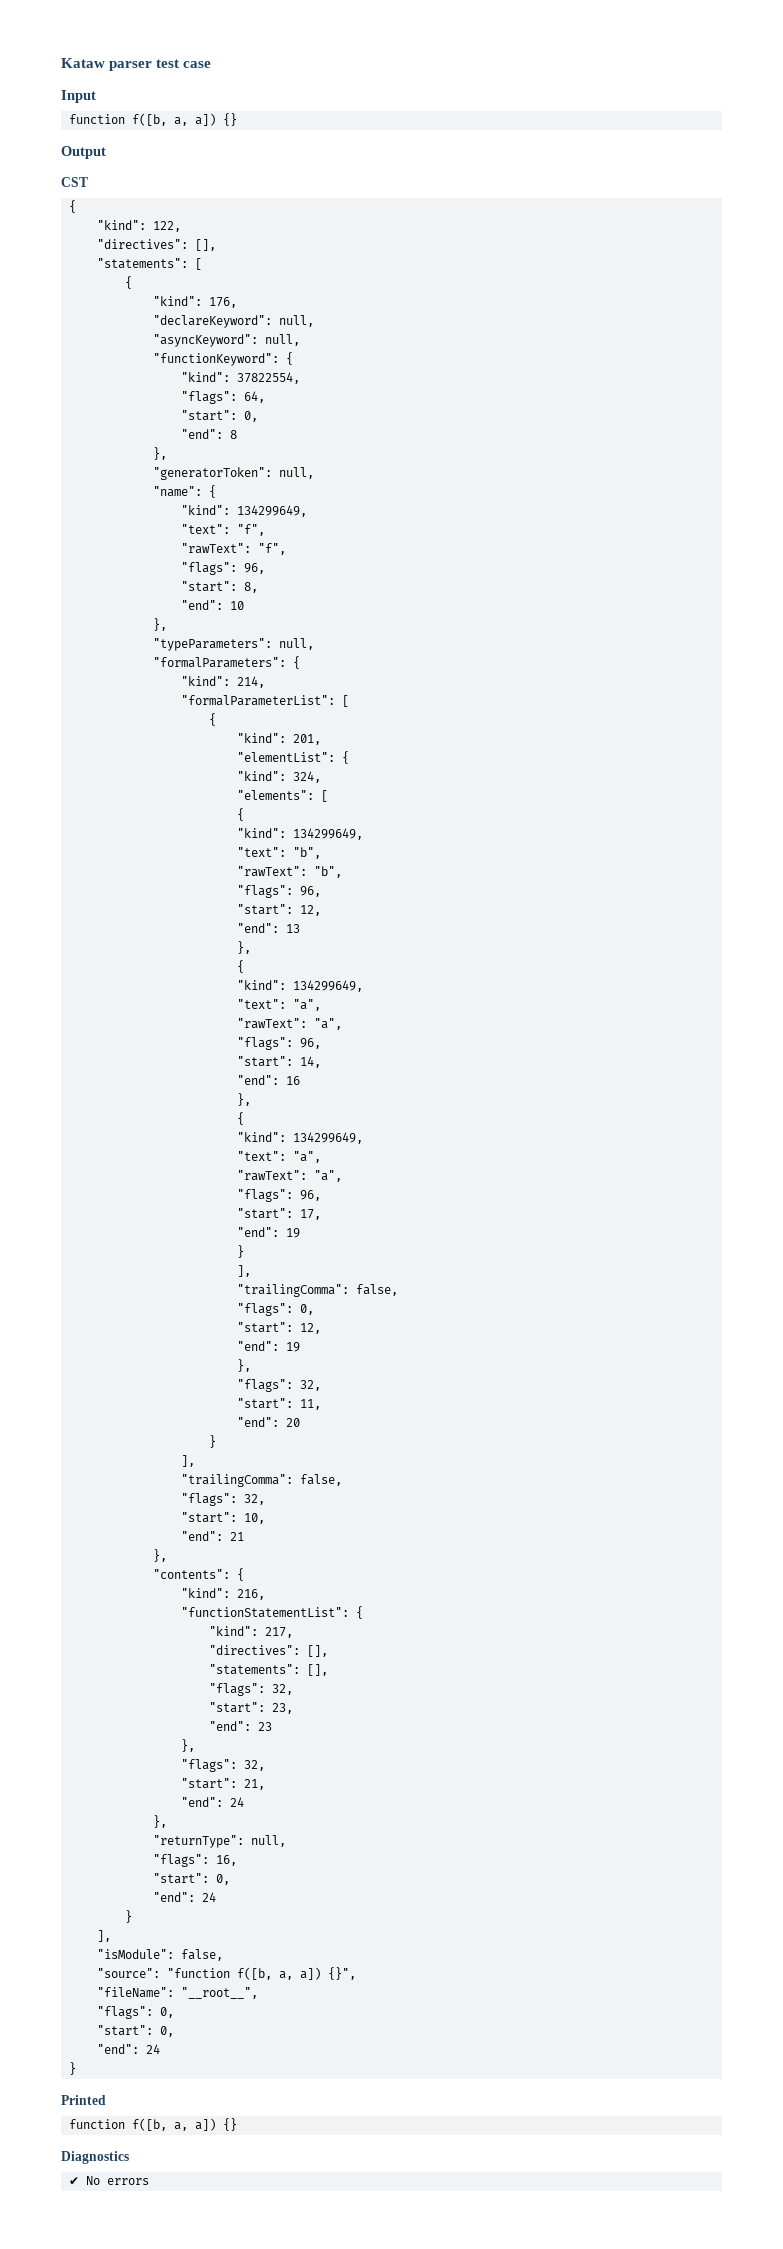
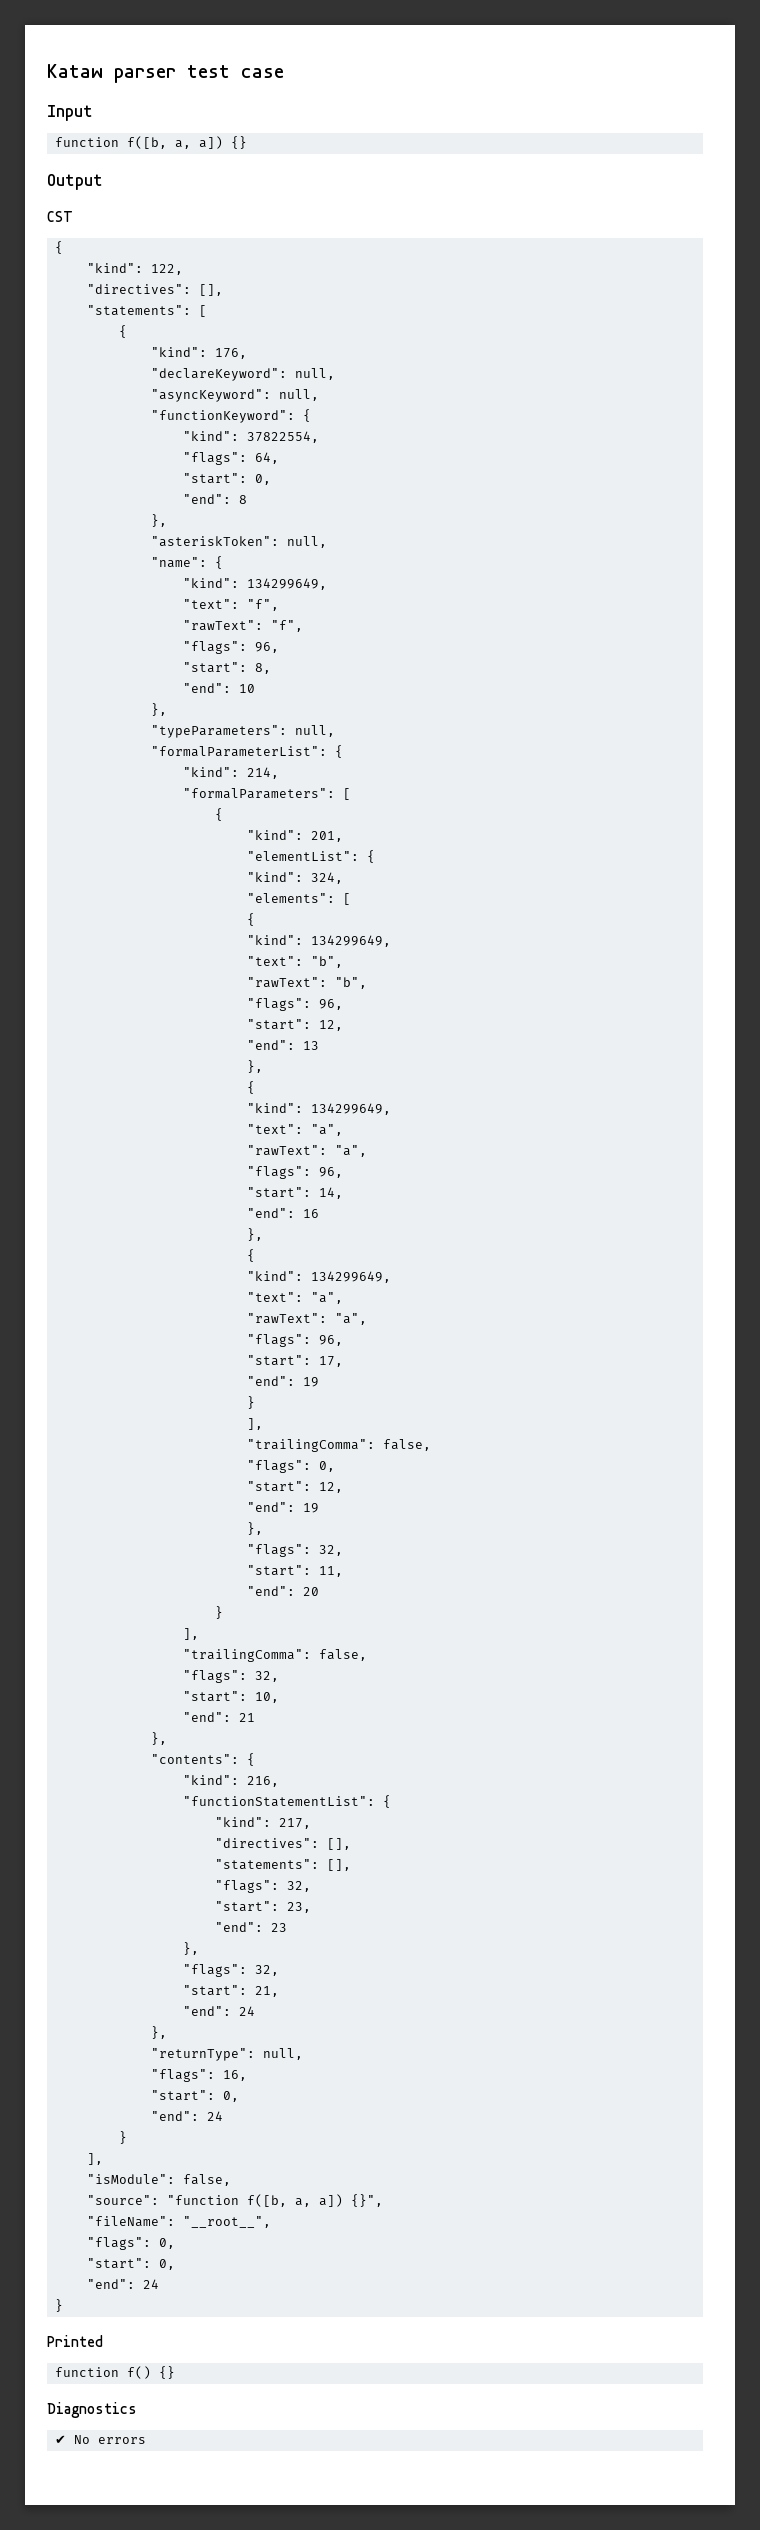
[152,467,272,480] "generatorToken": -> [150,536,279,547] "asteriskToken":
[152,657,286,668] "formalParameters": -> [150,746,327,757] "formalParameterList":
[180,695,335,706] "formalParameterList": -> [182,788,335,799] "formalParameters":
[131,2118,216,2131] f([b, a, a]) -> [126,2366,151,2379] f()

